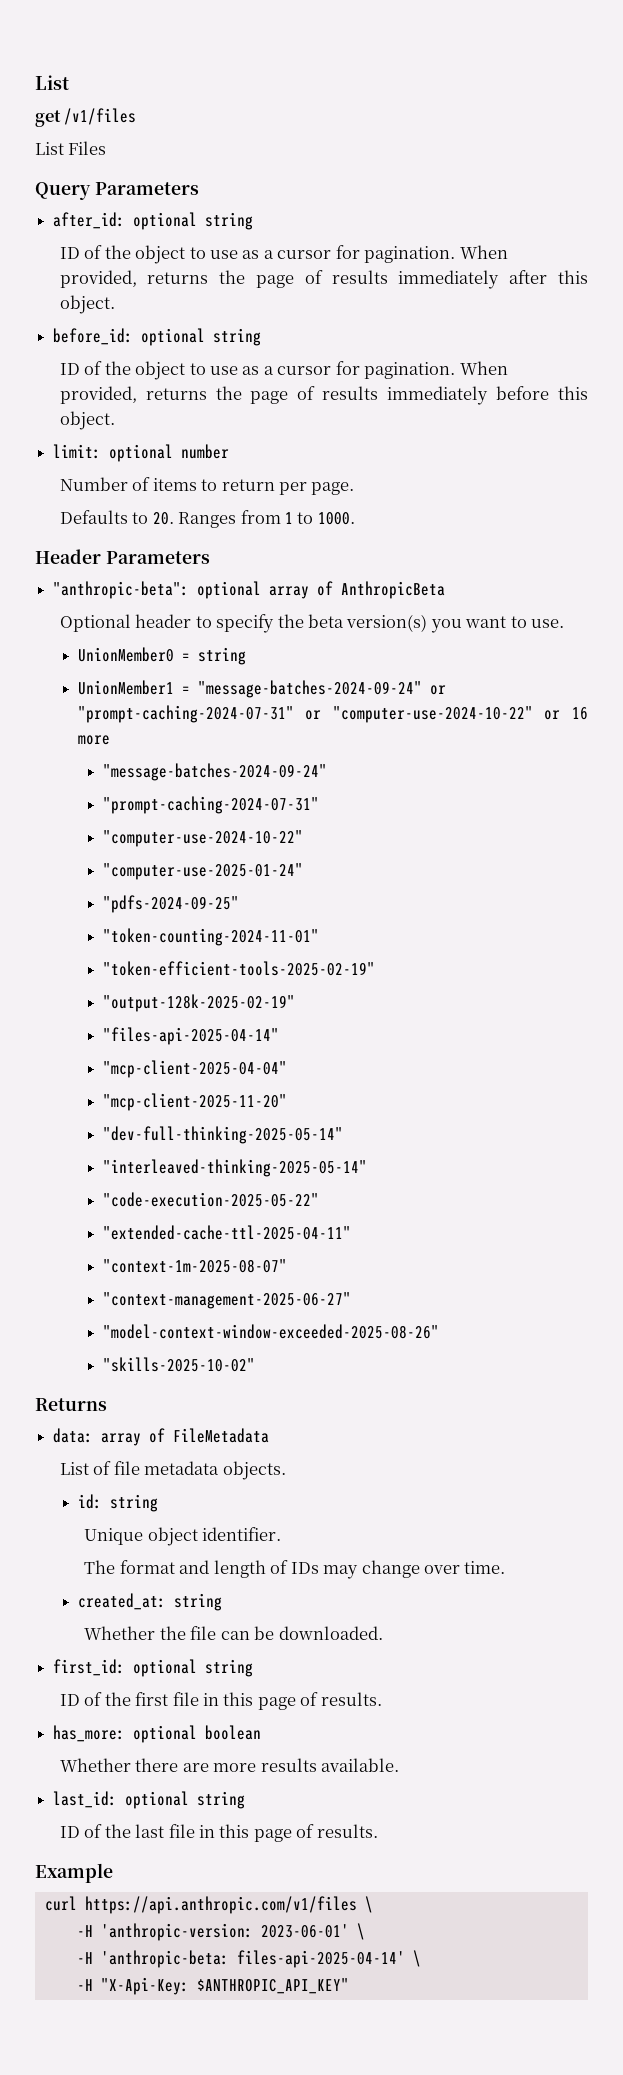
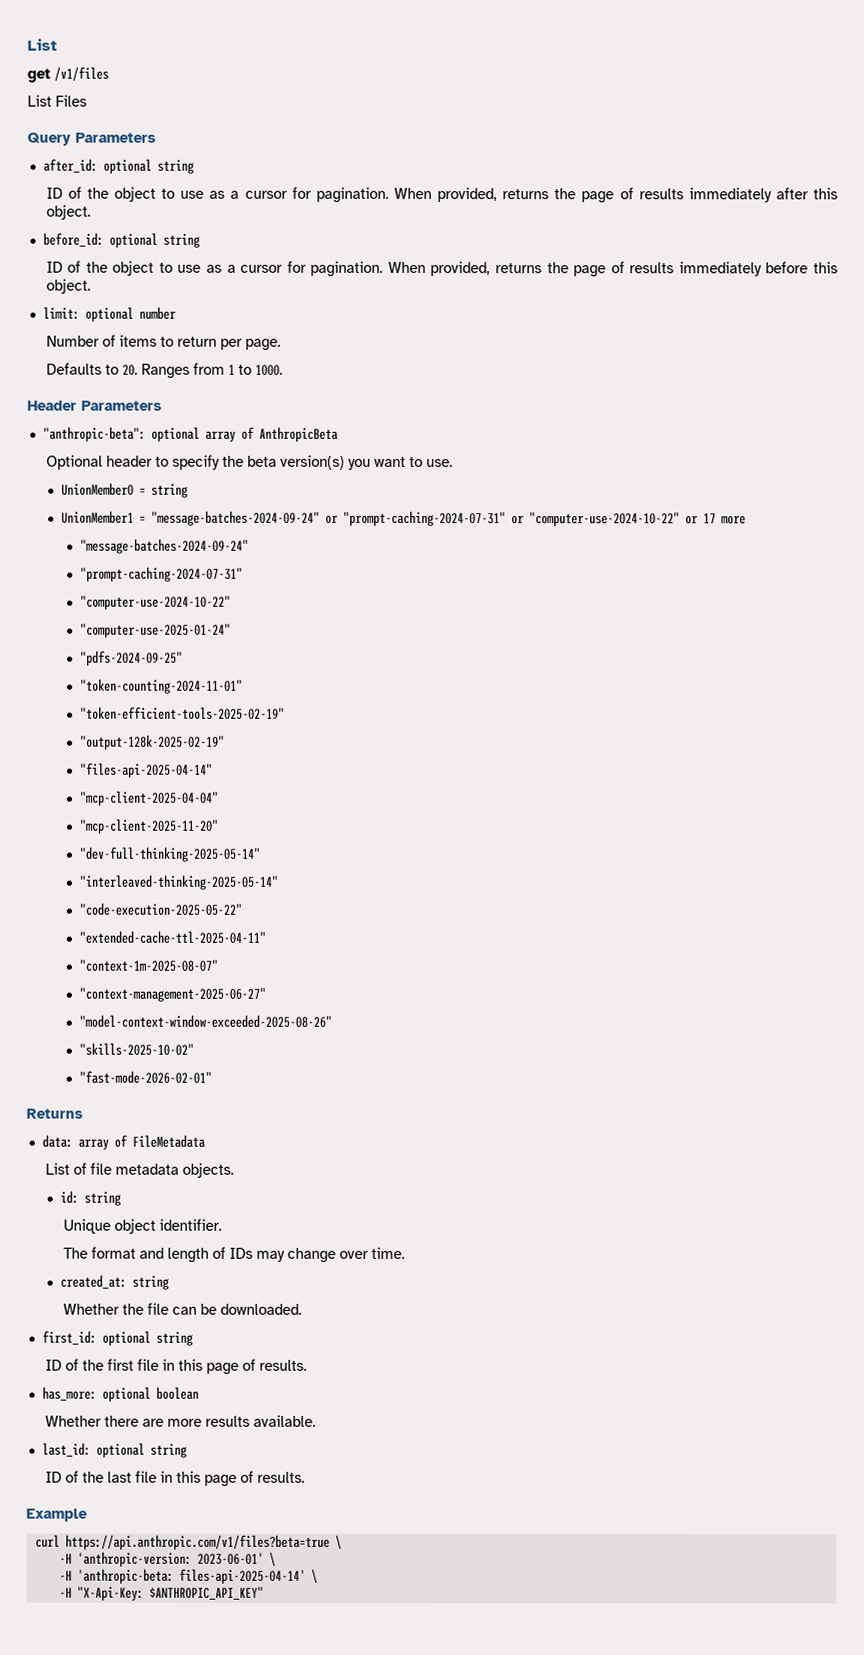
[571,707,588,720] 16 -> [703,513,717,524] 17
(255, 1364) none -> [79,1070,213,1084] // "fast-mode-2026-02-01"
[84,1896,357,1914] https://api.anthropic.com/v1/files -> [64,1534,330,1550] https://api.anthropic.com/v1/files?beta=true

